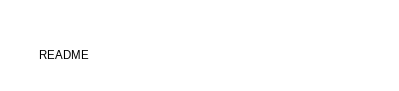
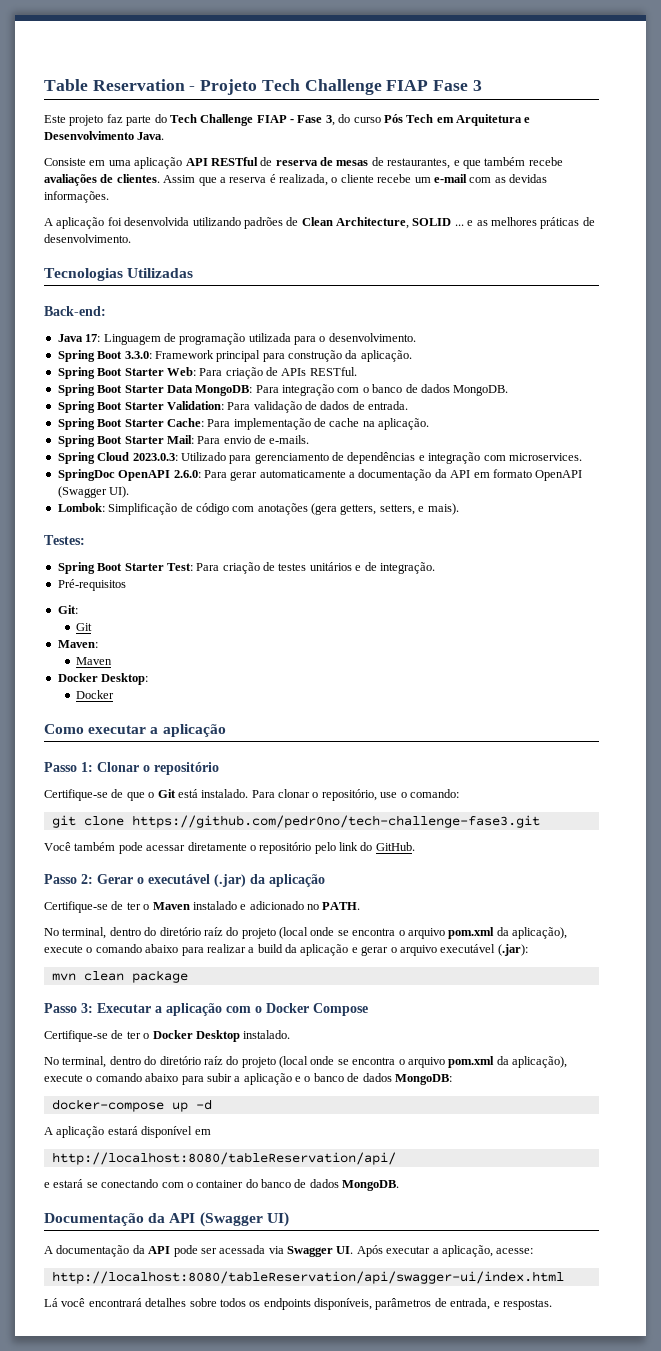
[39,50,89,59] README -> [44,79,482,95] [44,114,531,126] [44,131,165,140] [44,157,563,169] [44,174,547,186] [44,191,109,203] [44,217,595,229] [44,234,131,243] [44,268,194,281] [44,306,106,316] [57,333,416,345] [57,350,412,362] [57,367,357,379] [57,384,509,396] [57,401,409,413] [57,418,430,430] [57,435,310,447] [57,452,582,464] [57,469,583,481] [57,486,130,498] [57,503,459,515] [44,535,85,545] [57,562,435,574] [57,579,126,591] [57,605,78,614] [76,623,93,631] [57,640,98,648] [76,657,113,665] [57,673,149,685] [76,690,115,699] [44,724,226,737] [44,762,219,775] [44,789,459,801] [51,815,540,828] [44,842,415,854] [44,874,325,887] [44,901,361,913] [44,927,567,939] [44,944,528,956] [51,970,188,983] [44,1003,368,1016] [44,1030,291,1042] [44,1056,567,1068] [44,1073,452,1085] [51,1099,212,1112] [44,1126,211,1138] [51,1152,396,1165] [44,1179,400,1191] [44,1212,289,1227] [44,1245,534,1257] [51,1271,564,1284] [44,1298,552,1310] Table Reservation - Projeto Tech Challenge FIAP Fase 3 // Este projeto faz parte do Tech Challenge FIAP - Fase 3, do curso Pós Tech em Arquitetura e Desenvolvimento Java. // Consiste em uma aplicação API RESTful de reserva de mesas de restaurantes, e que também recebe avaliações de clientes. Assim que a reserva é realizada, o cliente recebe um e-mail com as devidas informações. // A aplicação foi desenvolvida utilizando padrões de Clean Architecture, SOLID ... e as melhores práticas de desenvolvimento. // Tecnologias Utilizadas // Back-end: // Java 17: Linguagem de programação utilizada para o desenvolvimento. // Spring Boot 3.3.0: Framework principal para construção da aplicação. // Spring Boot Starter Web: Para criação de APIs RESTful. // Spring Boot Starter Data MongoDB: Para integração com o banco de dados MongoDB. // Spring Boot Starter Validation: Para validação de dados de entrada. // Spring Boot Starter Cache: Para implementação de cache na aplicação. // Spring Boot Starter Mail: Para envio de e-mails. // Spring Cloud 2023.0.3: Utilizado para gerenciamento de dependências e integração com microservices. // SpringDoc OpenAPI 2.6.0: Para gerar automaticamente a documentação da API em formato OpenAPI (Swagger UI). // Lombok: Simplificação de código com anotações (gera getters, setters, e mais). // Testes: // Spring Boot Starter Test: Para criação de testes unitários e de integração. // Pré-requisitos // Git: // Git // Maven: // Maven // Docker Desktop: // Docker // Como executar a aplicação // Passo 1: Clonar o repositório // Certifique-se de que o Git está instalado. Para clonar o repositório, use o comando: // git clone https://github.com/pedr0no/tech-challenge-fase3.git // Você também pode acessar diretamente o repositório pelo link do GitHub. // Passo 2: Gerar o executável (.jar) da aplicação // Certifique-se de ter o Maven instalado e adicionado no PATH. // No terminal, dentro do diretório raíz do projeto (local onde se encontra o arquivo pom.xml da aplicação), execute o comando abaixo para realizar a build da aplicação e gerar o arquivo executável (.jar): // mvn clean package // Passo 3: Executar a aplicação com o Docker Compose // Certifique-se de ter o Docker Desktop instalado. // No terminal, dentro do diretório raíz do projeto (local onde se encontra o arquivo pom.xml da aplicação), execute o comando abaixo para subir a aplicação e o banco de dados MongoDB: // docker-compose up -d // A aplicação estará disponível em // http://localhost:8080/tableReservation/api/ // e estará se conectando com o container do banco de dados MongoDB. // Documentação da API (Swagger UI) // A documentação da API pode ser acessada via Swagger UI. Após executar a aplicação, acesse: // http://localhost:8080/tableReservation/api/swagger-ui/index.html // Lá você encontrará detalhes sobre todos os endpoints disponíveis, parâmetros de entrada, e respostas.

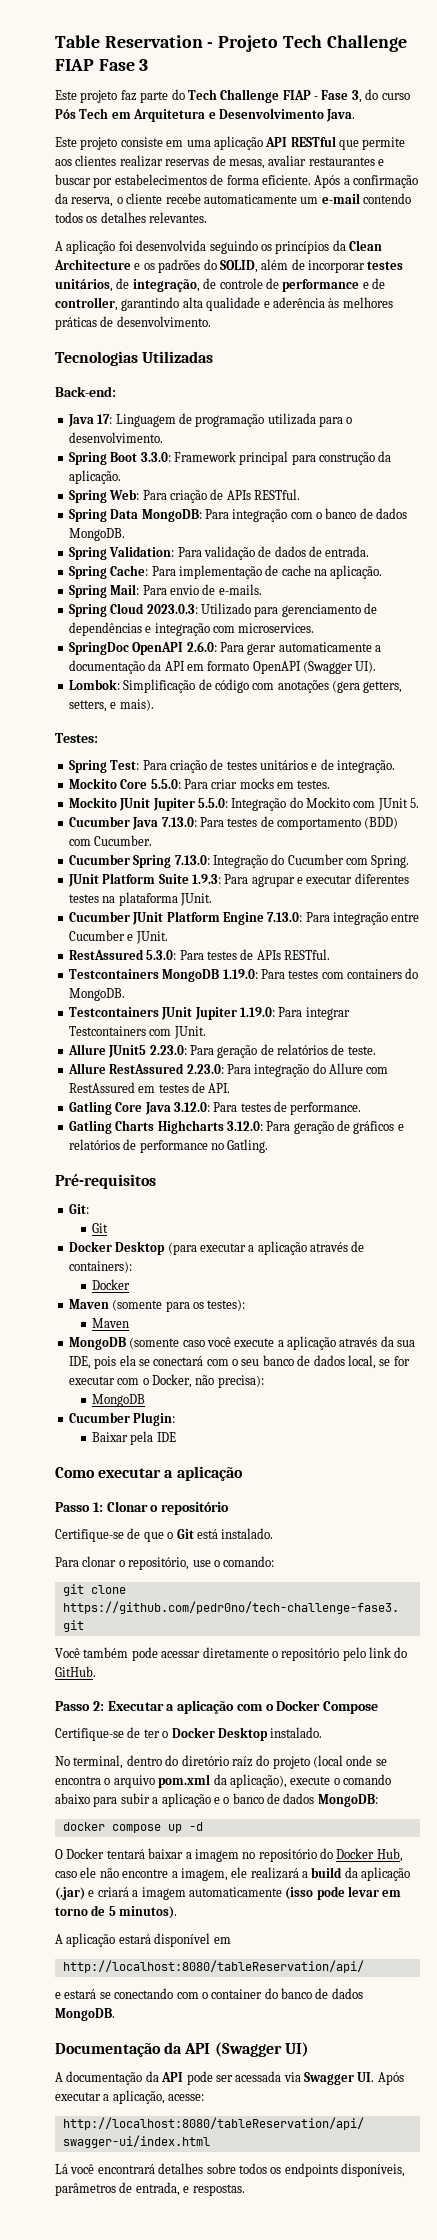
[44,158,86,166] Consiste -> [55,137,163,150] Este projeto consiste
[260,157,563,169] [44,174,328,186] de reserva de mesas de restaurantes, e que também recebe avaliações de clientes. Assim que a reserva é realizada, -> [339,137,406,150] [55,155,384,169] [55,174,418,188] [55,193,114,207] que permite aos clientes realizar reservas de mesas, avaliar restaurantes e buscar por estabelecimentos de forma eficiente. Após a confirmação da reserva,
(412, 178) none -> [203,194,297,204] automaticamente
[469,174,547,183] [44,191,109,203] com as devidas informações. -> [363,193,411,204] [55,212,208,223] contendo todos os detalhes relevantes.
[192,217,488,229] utilizando padrões de Clean Architecture, SOLID ... e as -> [209,240,382,254] [54,259,404,273] [55,278,385,292] [55,297,340,311] seguindo os princípios da Clean Architecture e os padrões do SOLID, além de incorporar testes unitários, de integração, de controle de performance e de controller, garantindo alta qualidade e aderência às
[97,368,164,376] Boot Starter -> (107, 496) none
[97,385,164,393] Boot Starter -> (107, 515) none
[97,402,164,410] Boot Starter -> (107, 553) none
[97,419,164,427] Boot Starter -> (107, 572) none
[97,436,164,444] Boot Starter -> (107, 591) none
[97,563,164,571] Boot Starter -> (107, 766) none
[57,579,126,591] [57,605,78,614] [76,623,93,631] [57,640,98,648] [76,657,113,665] [57,673,149,685] [76,690,115,699] Pré-requisitos // Git: // Git // Maven: // Maven // Docker Desktop: // Docker -> [68,778,331,789] [68,797,420,811] [68,816,399,830] [68,835,153,846] [68,854,410,868] [67,873,409,887] [68,892,212,906] [68,911,420,925] [68,930,168,944] [68,949,330,960] [68,968,419,982] [68,988,125,1001] [68,1007,350,1020] [68,1026,206,1039] [67,1044,376,1058] [67,1063,389,1077] [68,1082,231,1093] [68,1101,362,1115] [68,1120,404,1134] [68,1139,269,1153] [55,1174,156,1189] [68,1204,89,1214] [92,1223,109,1233] [68,1241,365,1255] [68,1261,132,1273] [92,1279,131,1290] [68,1299,246,1312] [92,1318,130,1328] [68,1336,416,1350] [68,1355,410,1369] [68,1374,264,1388] [92,1394,146,1407] [68,1412,176,1426] [92,1431,176,1445] Mockito Core 5.5.0: Para criar mocks em testes. // Mockito JUnit Jupiter 5.5.0: Integração do Mockito com JUnit 5. // Cucumber Java 7.13.0: Para testes de comportamento (BDD) com Cucumber. // Cucumber Spring 7.13.0: Integração do Cucumber com Spring. // JUnit Platform Suite 1.9.3: Para agrupar e executar diferentes testes na plataforma JUnit. // Cucumber JUnit Platform Engine 7.13.0: Para integração entre Cucumber e JUnit. // RestAssured 5.3.0: Para testes de APIs RESTful. // Testcontainers MongoDB 1.19.0: Para testes com containers do MongoDB. // Testcontainers JUnit Jupiter 1.19.0: Para integrar Testcontainers com JUnit. // Allure JUnit5 2.23.0: Para geração de relatórios de teste. // Allure RestAssured 2.23.0: Para integração do Allure com RestAssured em testes de API. // Gatling Core Java 3.12.0: Para testes de performance. // Gatling Charts Highcharts 3.12.0: Para geração de gráficos e relatórios de performance no Gatling. // Pré-requisitos // Git: // Git // Docker Desktop (para executar a aplicação através de containers): // Docker // Maven (somente para os testes): // Maven // MongoDB (somente caso você execute a aplicação através da sua IDE, pois ela se conectará com o seu banco de dados local, se for executar com o Docker, não precisa): // MongoDB // Cucumber Plugin: // Baixar pela IDE
(249, 793) none -> (274, 1533) //
[97,874,325,887] [44,901,361,913] [44,927,567,939] [44,944,528,956] [51,970,188,983] [44,1003,93,1013] Gerar o executável (.jar) da aplicação // Certifique-se de ter o Maven instalado e adicionado no PATH. // No terminal, dentro do diretório raíz do projeto (local onde se encontra o arquivo pom.xml da aplicação), execute o comando abaixo para realizar a build da aplicação e gerar o arquivo executável (.jar): // mvn clean package // Passo 3: -> (104, 1706) none
[51,1099,164,1112] docker-compose -> [62,1822,161,1833] docker compose
(212, 1104) none -> [55,1848,403,1862] [55,1867,411,1881] [55,1886,402,1900] [55,1905,178,1919] // O Docker tentará baixar a imagem no repositório do Docker Hub, caso ele não encontre a imagem, ele realizará a build da aplicação (.jar) e criará a imagem automaticamente (isso pode levar em torno de 5 minutos).

